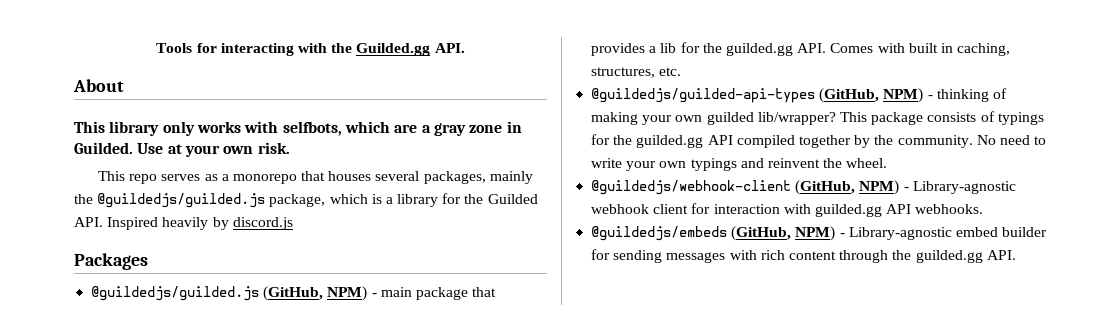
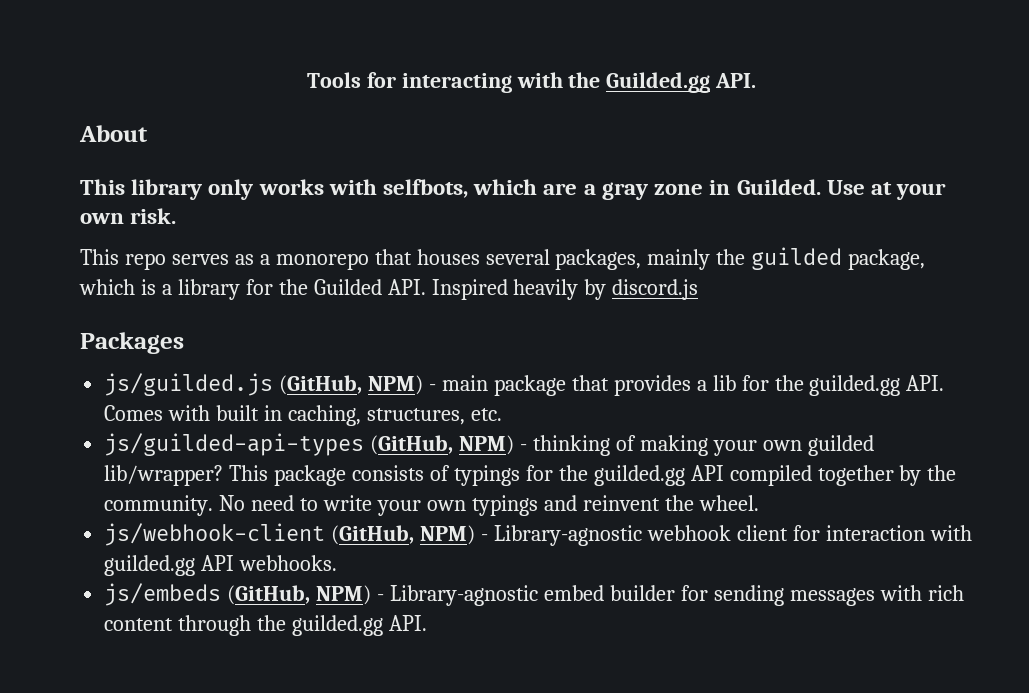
[97,193,266,208] @guildedjs/guilded.js -> [751,247,843,270] guilded
[91,286,260,301] @guildedjs/guilded.js -> [104,373,274,396] js/guilded.js
[591,88,816,103] @guildedjs/guilded-api-types -> [104,433,365,456] js/guilded-api-types
[591,180,792,195] @guildedjs/webhook-client -> [104,523,326,546] js/webhook-client
[591,226,728,241] @guildedjs/embeds -> [104,583,222,606] js/embeds

